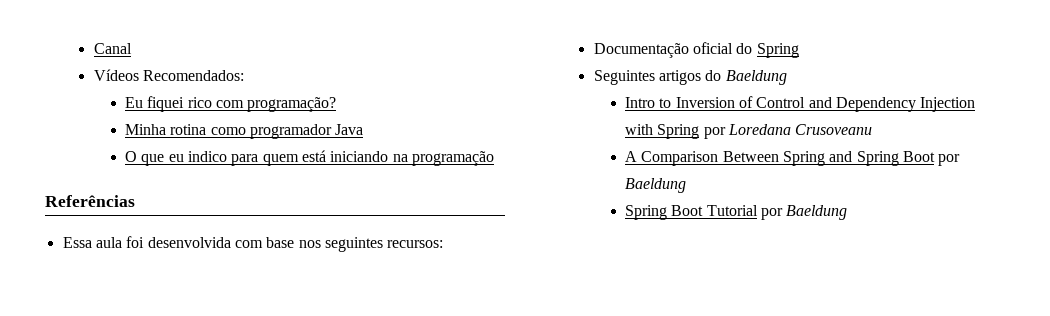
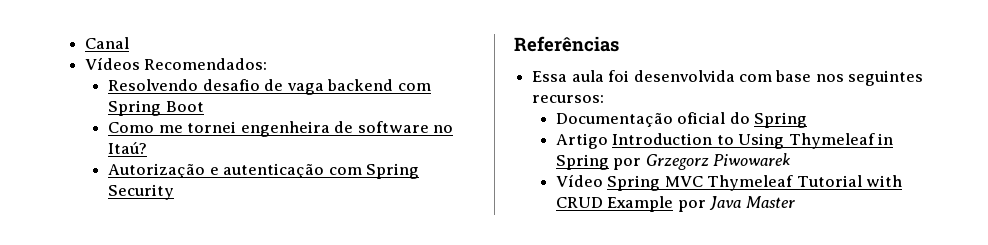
[124,96,337,112] [124,124,364,139] [124,150,494,166] Eu fiquei rico com programação? // Minha rotina como programador Java // O que eu indico para quem está iniciando na programação -> [108,79,431,95] [108,100,204,116] [108,121,454,137] [108,142,148,154] [108,163,420,179] [108,184,175,200] Resolvendo desafio de vaga backend com Spring Boot // Como me tornei engenheira de software no Itaú? // Autorização e autenticação com Spring Security
[593,70,787,85] [624,96,976,112] [624,124,873,139] [624,151,961,166] [624,178,686,193] [624,205,848,220] Seguintes artigos do Baeldung // Intro to Inversion of Control and Dependency Injection with Spring por Loredana Crusoveanu // A Comparison Between Spring and Spring Boot por Baeldung // Spring Boot Tutorial por Baeldung -> [555,133,894,149] [555,153,792,170] [555,174,903,191] [555,196,795,212] Artigo Introduction to Using Thymeleaf in Spring por Grzegorz Piwowarek // Vídeo Spring MVC Thymeleaf Tutorial with CRUD Example por Java Master

